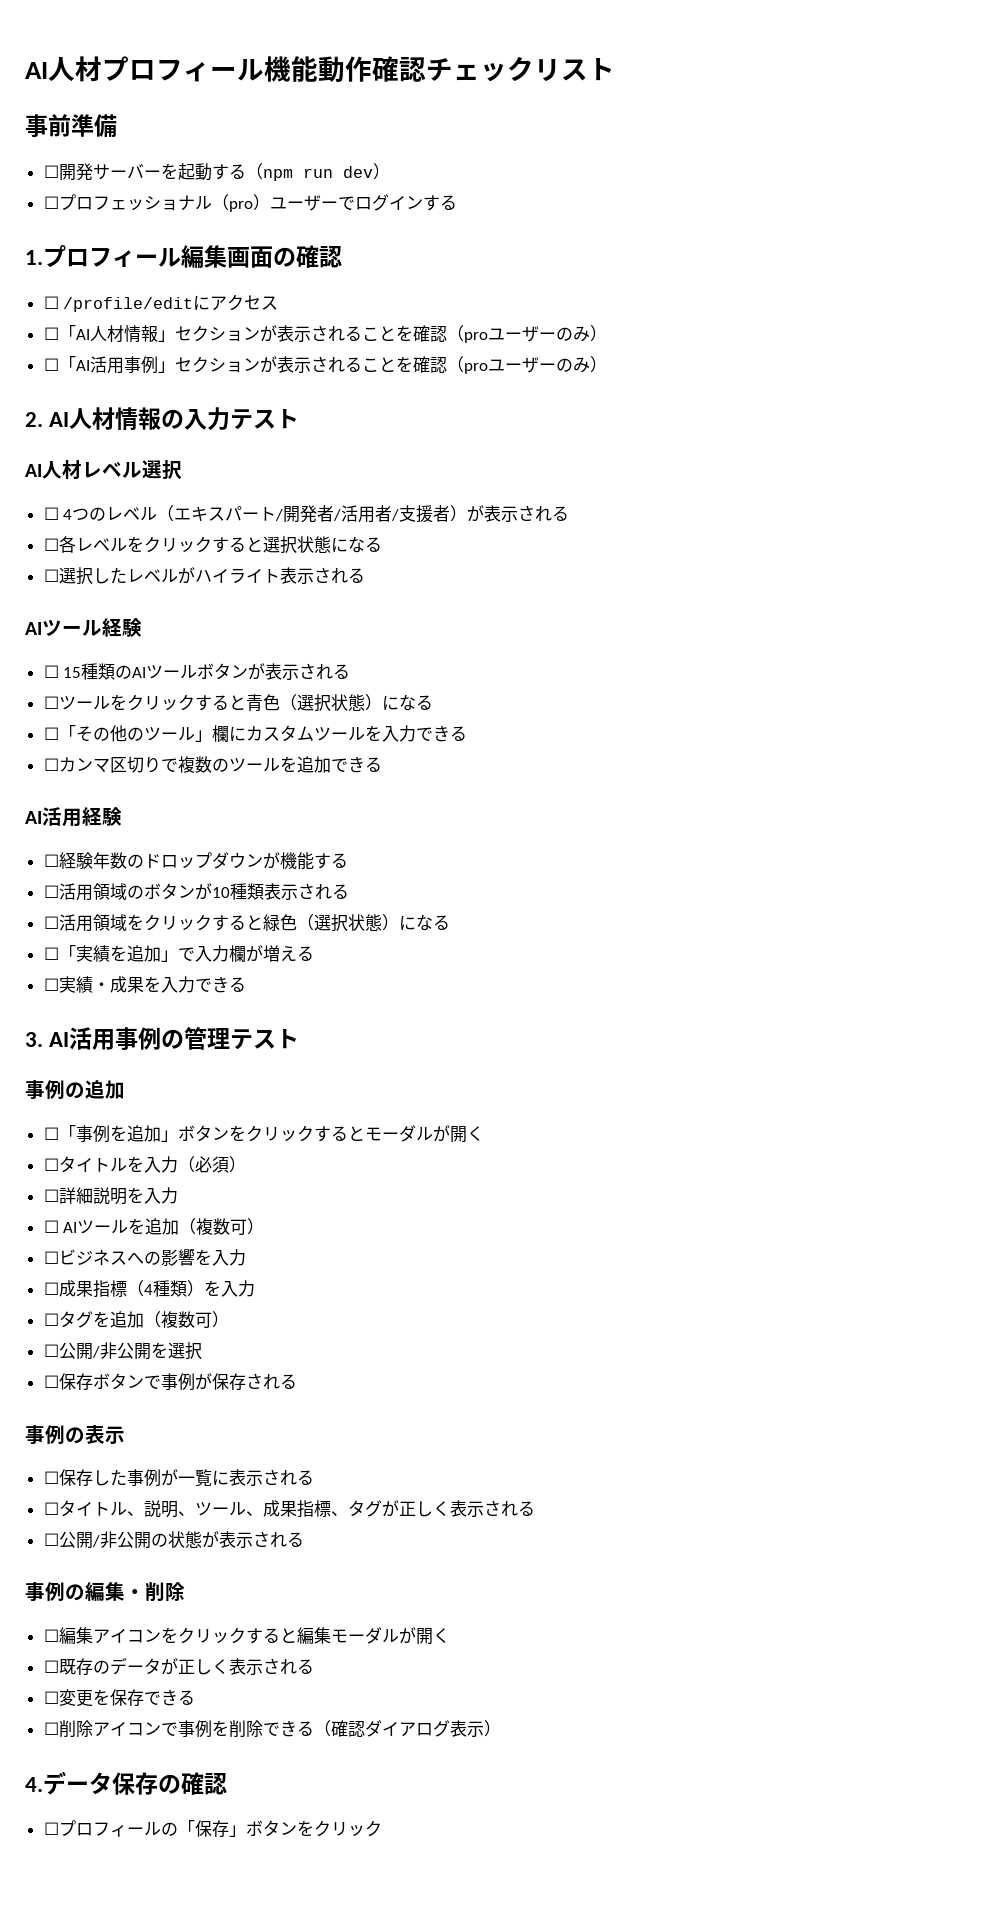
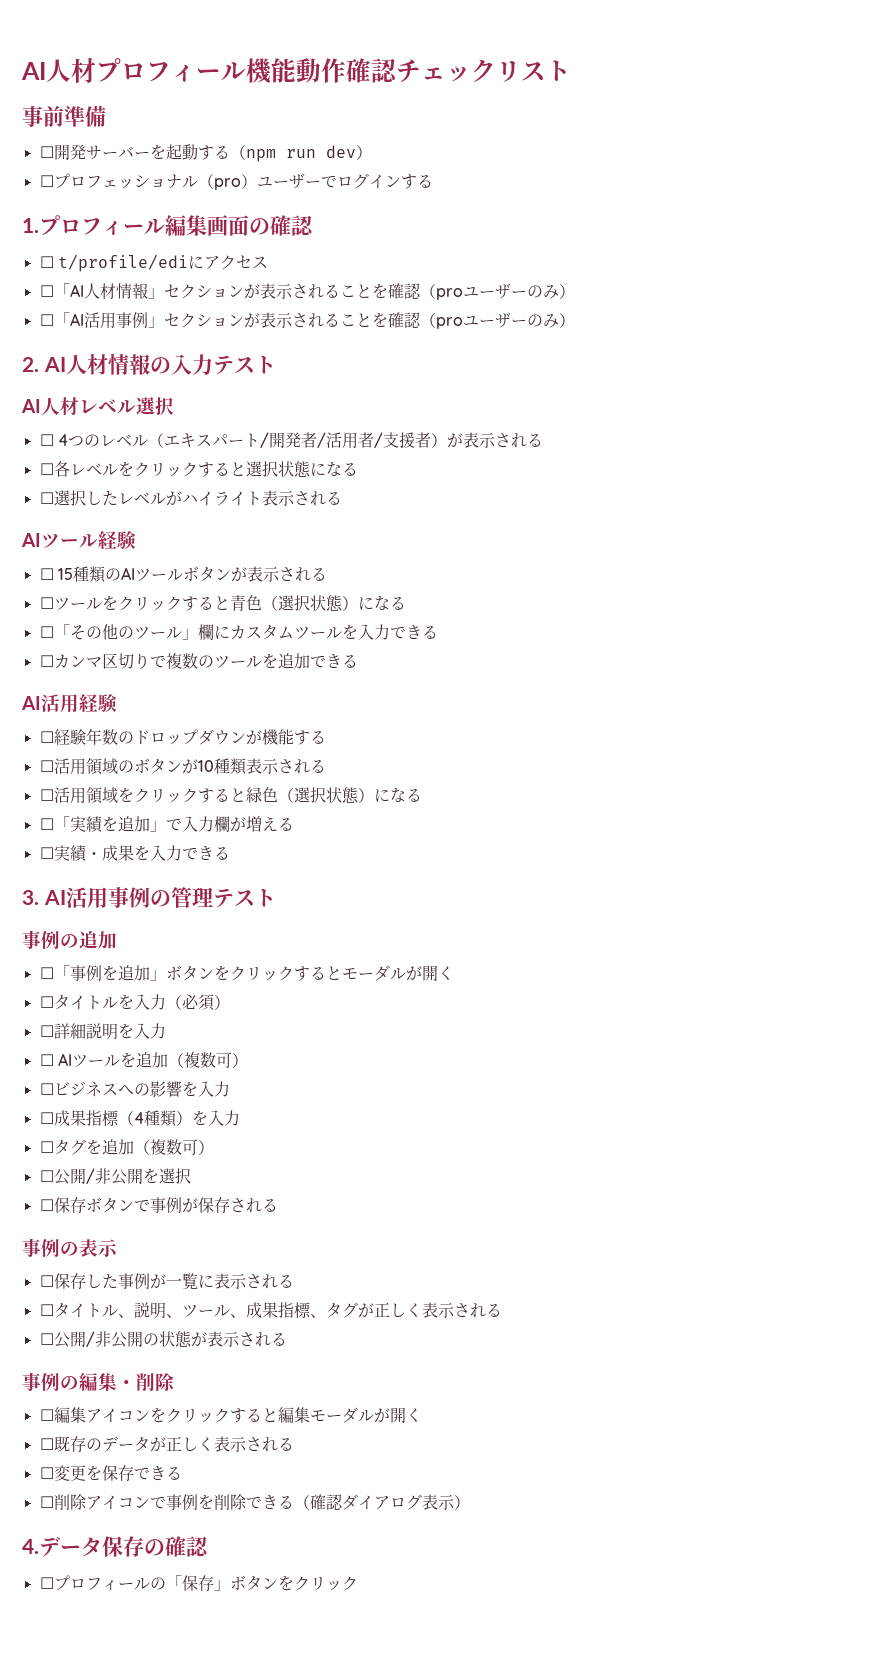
[63,297,194,312] /profile/edit -> [57,254,188,272] t/profile/edi

